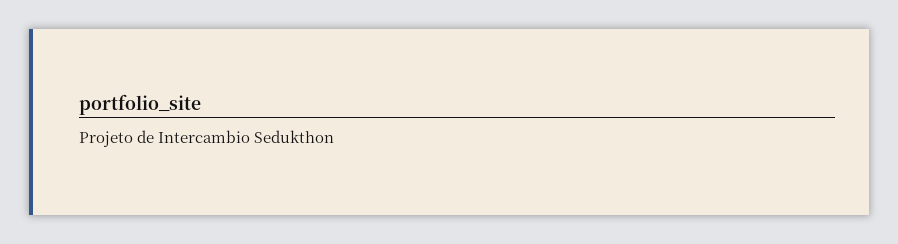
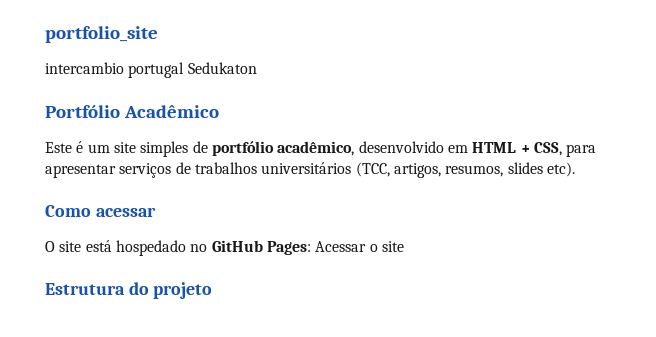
[79,130,335,147] Projeto de Intercambio Sedukthon -> [45,62,257,78] [45,105,219,118] [45,141,597,157] [45,162,575,178] [45,205,156,217] [45,240,404,256] [45,282,213,299] intercambio portugal Sedukaton // Portfólio Acadêmico // Este é um site simples de portfólio acadêmico, desenvolvido em HTML + CSS, para apresentar serviços de trabalhos universitários (TCC, artigos, resumos, slides etc). // Como acessar // O site está hospedado no GitHub Pages: Acessar o site // Estrutura do projeto

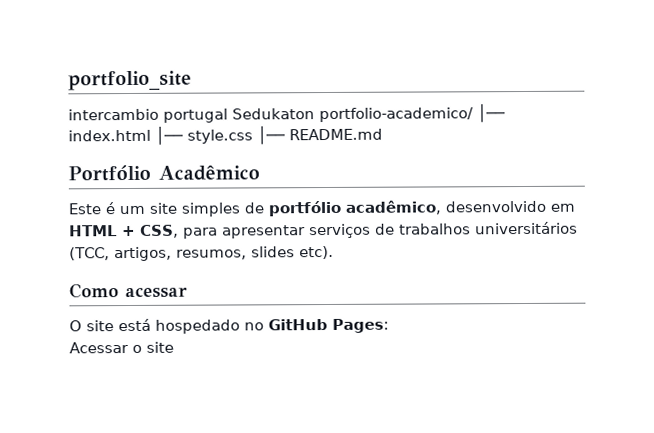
(257, 68) none -> [319,103,506,123] [68,125,383,145] portfolio-academico/ │── index.html │── style.css │── README.md
(311, 248) none -> (389, 325) //
[45,282,213,299] // Estrutura do projeto -> (174, 347) none

